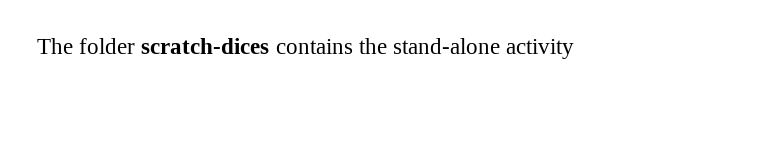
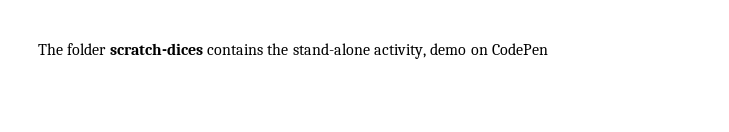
[506,39,575,59] activity -> [373,43,548,59] activity, demo on CodePen

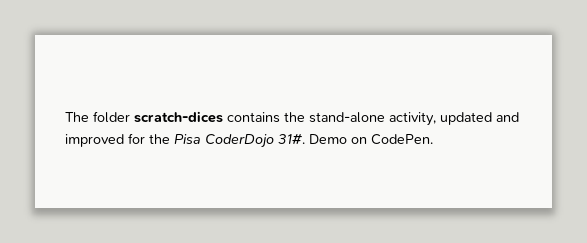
[430,43,548,55] demo on CodePen -> [440,112,519,125] [65,133,433,148] updated and improved for the Pisa CoderDojo 31#. Demo on CodePen.

